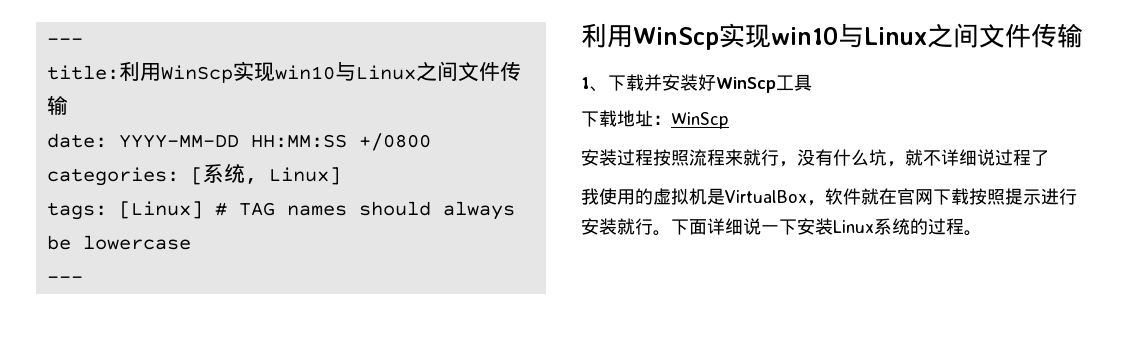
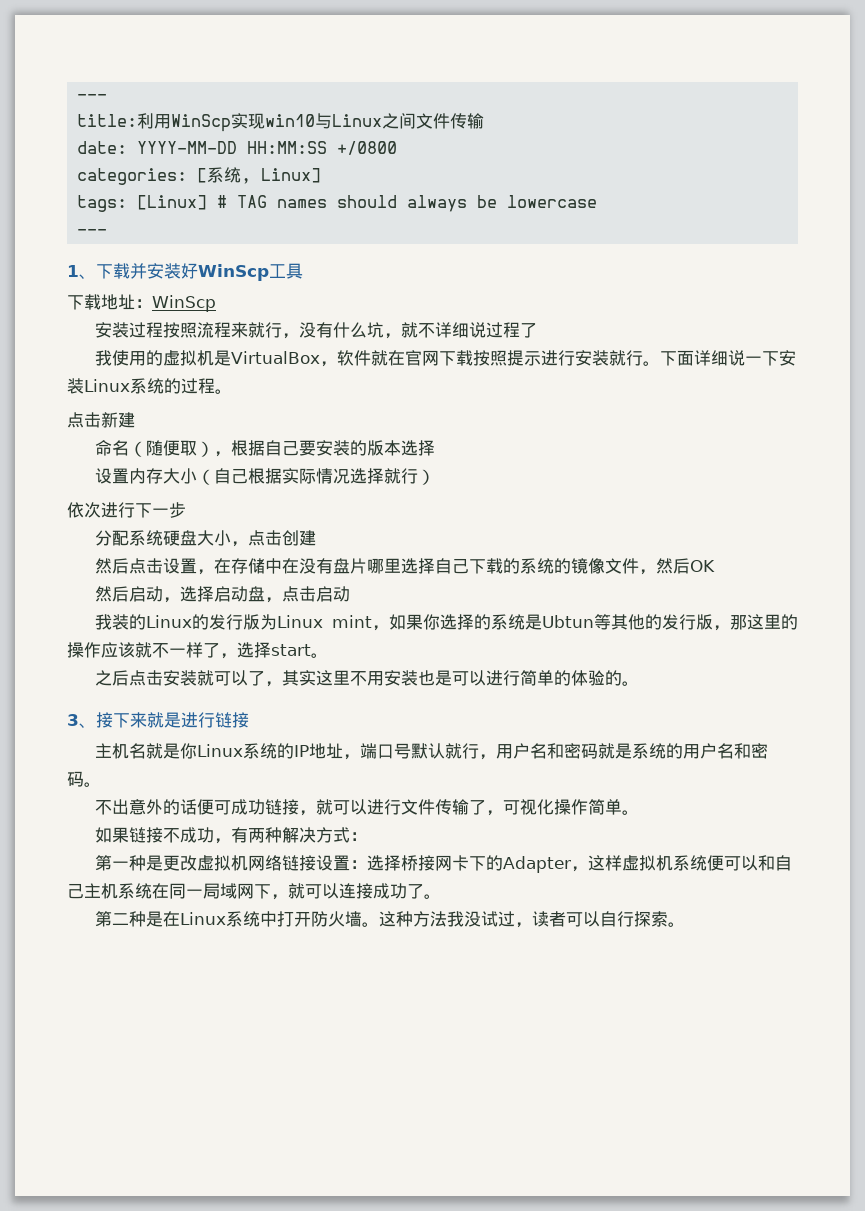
[581,23,1083,50] // 利用WinScp实现win10与Linux之间文件传输 -> (108, 232) none
(982, 233) none -> [67,412,135,428] [95,440,436,457] [95,468,436,485] [67,502,186,518] [95,530,317,547] [95,558,716,575] [95,586,351,603] [95,614,798,631] [67,642,328,659] [95,670,640,687] [67,712,249,728] [95,743,769,760] [67,771,101,787] [95,799,640,816] [95,827,368,844] [95,855,793,873] [67,883,441,900] [95,911,686,928] // 点击新建 // 命名（随便取），根据自己要安装的版本选择 // 设置内存大小（自己根据实际情况选择就行） // 依次进行下一步 // 分配系统硬盘大小，点击创建 // 然后点击设置，在存储中在没有盘片哪里选择自己下载的系统的镜像文件，然后OK // 然后启动，选择启动盘，点击启动 // 我装的Linux的发行版为Linux mint，如果你选择的系统是Ubtun等其他的发行版，那这里的操作应该就不一样了，选择start。 // 之后点击安装就可以了，其实这里不用安装也是可以进行简单的体验的。 // 3、接下来就是进行链接 // 主机名就是你Linux系统的IP地址，端口号默认就行，用户名和密码就是系统的用户名和密码。 // 不出意外的话便可成功链接，就可以进行文件传输了，可视化操作简单。 // 如果链接不成功，有两种解决方式： // 第一种是更改虚拟机网络链接设置：选择桥接网卡下的Adapter，这样虚拟机系统便可以和自己主机系统在同一局域网下，就可以连接成功了。 // 第二种是在Linux系统中打开防火墙。这种方法我没试过，读者可以自行探索。

